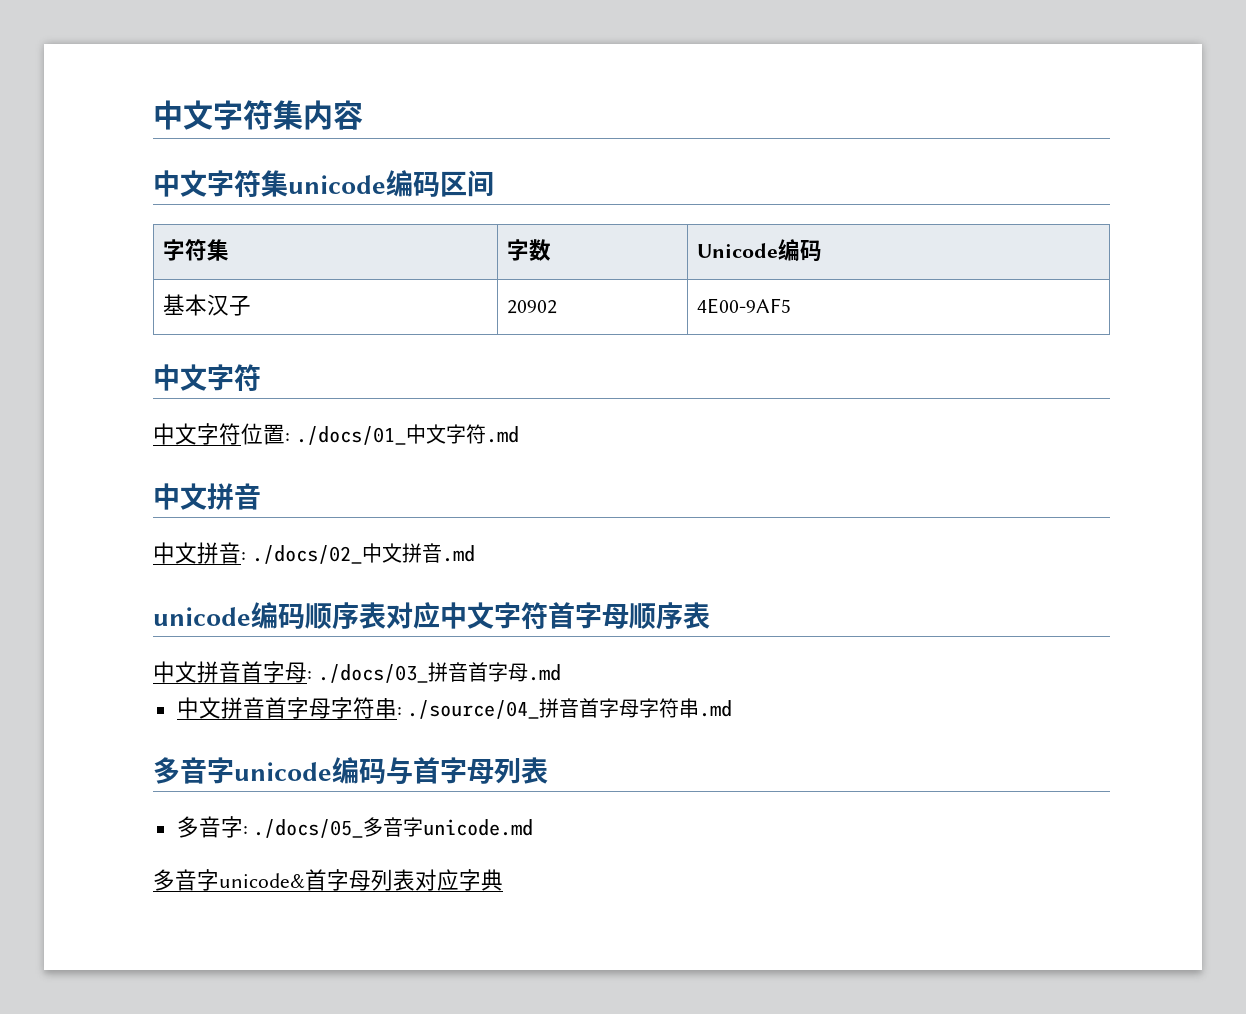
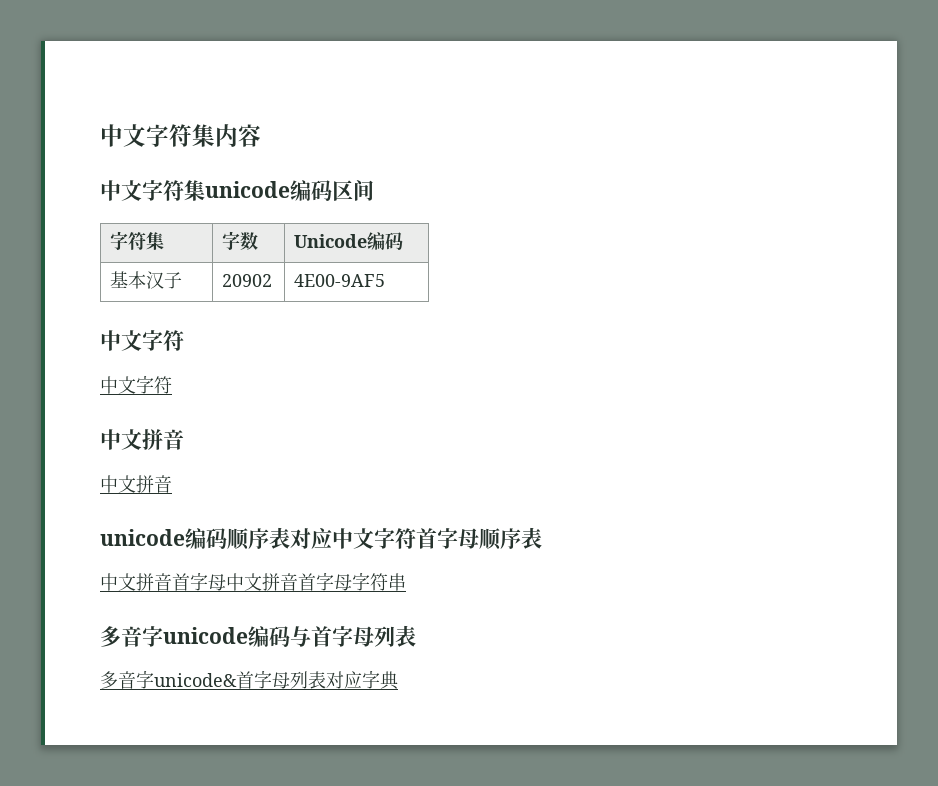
[241,423,519,445] 位置: ./docs/01_中文字符.md -> (172, 385) none
[241,543,475,564] : ./docs/02_中文拼音.md -> (172, 484) none
[307,662,561,683] : ./docs/03_拼音首字母.md // -> (226, 582) none
[396,698,733,719] : ./source/04_拼音首字母字符串.md -> (406, 582) none
[176,816,534,838] // 多音字: ./docs/05_多音字unicode.md -> (416, 636) none

